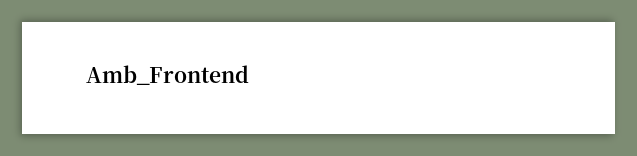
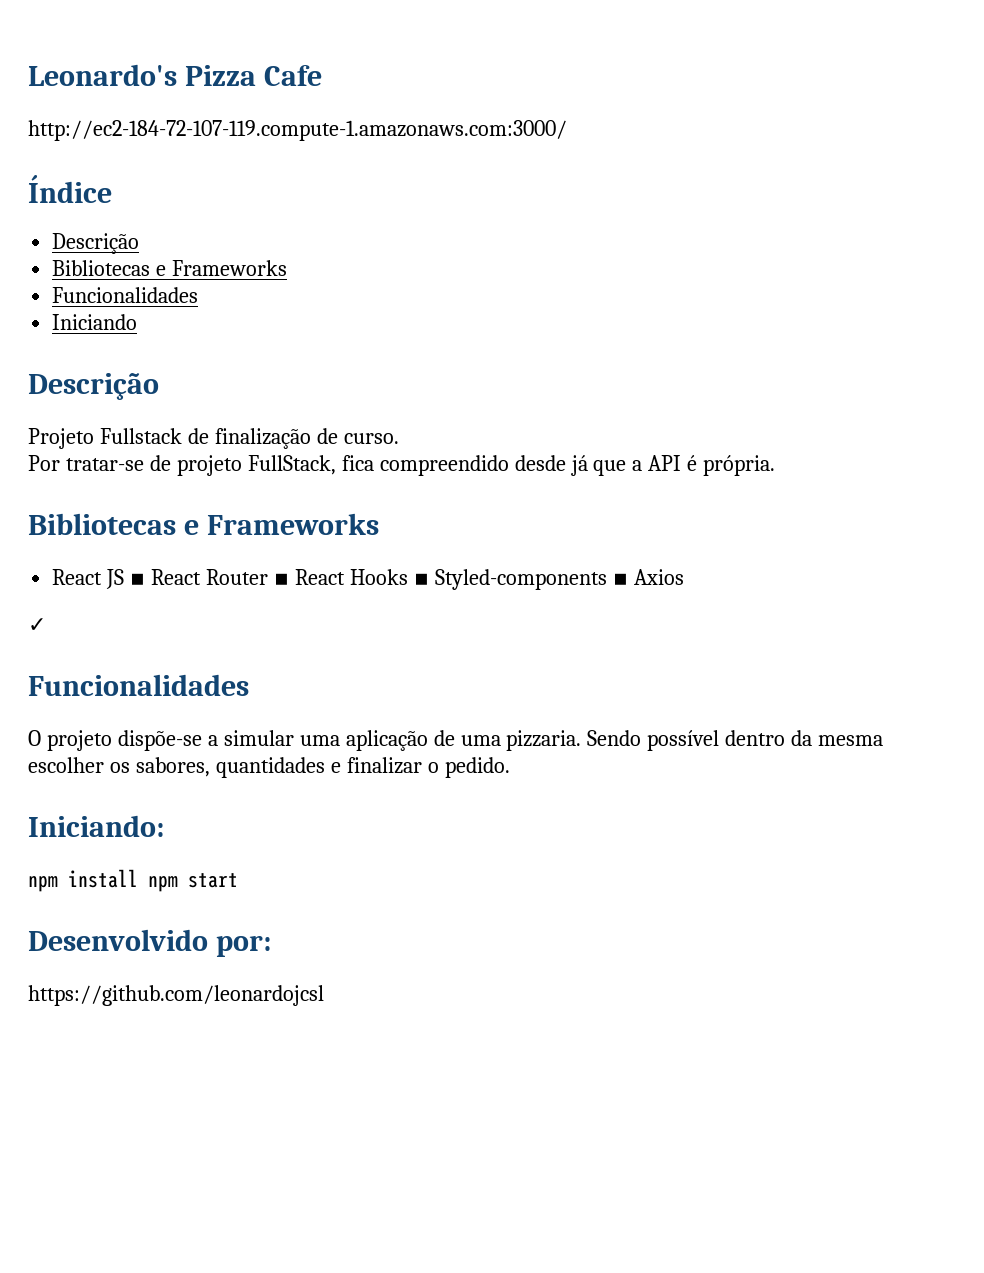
[86,65,249,85] Amb_Frontend -> [28,64,322,86] [28,120,567,141] [28,175,112,203] [52,233,140,254] [52,260,288,276] [52,287,199,303] [52,314,138,330] [28,373,159,400] [28,428,399,449] [28,455,776,476] [28,513,379,535] [52,569,684,590] [28,618,46,632] [28,674,249,696] [28,730,884,751] [28,757,510,778] [28,815,164,837] [28,869,238,892] [28,929,271,957] [28,985,324,1006] Leonardo's Pizza Cafe // http://ec2-184-72-107-119.compute-1.amazonaws.com:3000/ // Índice // Descrição // Bibliotecas e Frameworks // Funcionalidades // Iniciando // Descrição // Projeto Fullstack de finalização de curso. // Por tratar-se de projeto FullStack, fica compreendido desde já que a API é própria. // Bibliotecas e Frameworks // React JS ▪ React Router ▪ React Hooks ▪ Styled-components ▪ Axios // ✓ // Funcionalidades // O projeto dispõe-se a simular uma aplicação de uma pizzaria. Sendo possível dentro da mesma escolher os sabores, quantidades e finalizar o pedido. // Iniciando: // npm install npm start // Desenvolvido por: // https://github.com/leonardojcsl

